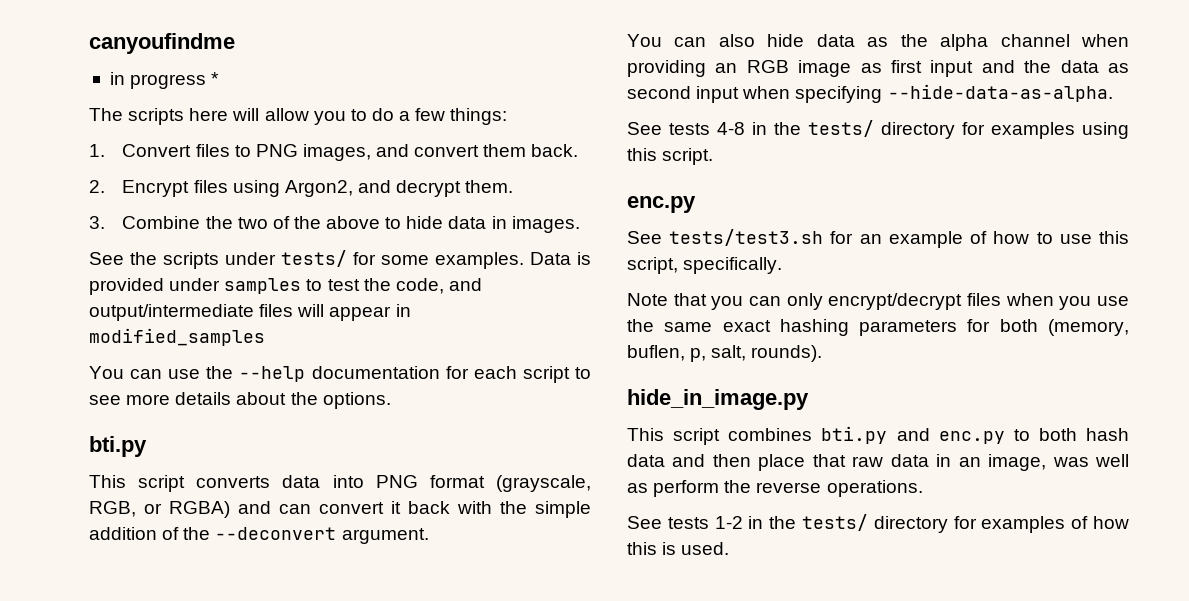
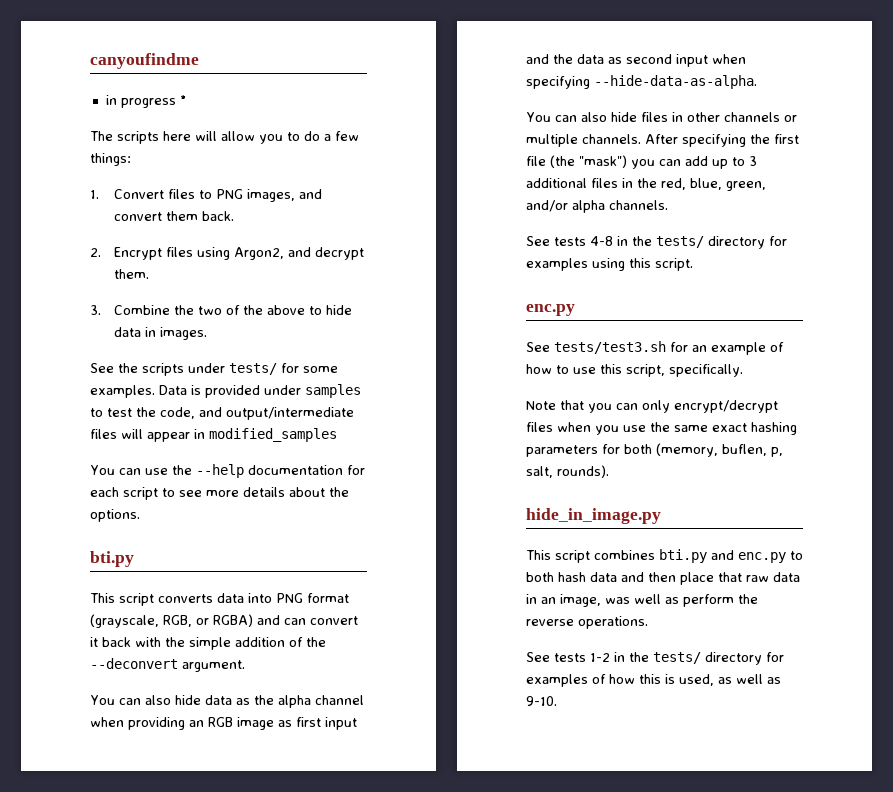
(1113, 93) none -> [526,112,797,122] [526,134,799,147] [526,155,757,169] [526,178,766,191] [526,200,668,213] // You can also hide files in other channels or multiple channels. After specifying the first file (the "mask") you can add up to 3 additional files in the red, blue, green, and/or alpha channels.
[681,542,730,555] used. -> [679,674,781,686] [526,696,557,706] used, as well as 9-10.

